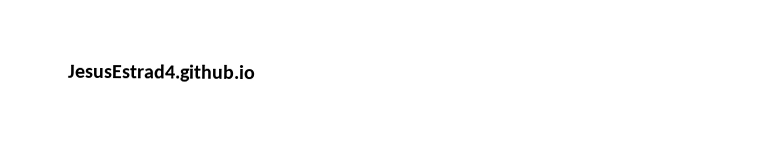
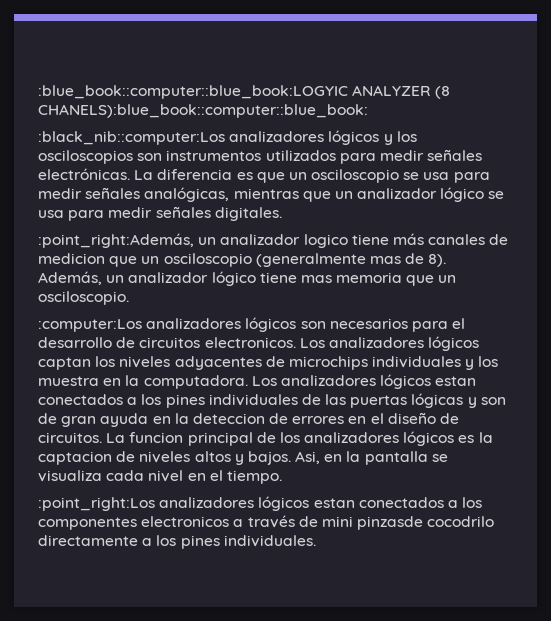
[67,63,256,83] JesusEstrad4.github.io -> [38,85,451,99] [38,104,368,118] [38,130,417,145] [38,149,483,164] [38,168,490,183] [38,187,505,202] [38,206,282,221] [38,233,509,248] [38,253,447,267] [38,271,457,286] [38,291,129,305] [38,317,466,332] [38,336,480,351] [38,356,499,370] [38,374,477,389] [38,393,506,408] [38,412,460,427] [38,431,493,446] [38,451,448,465] [38,470,282,484] [38,496,483,511] [38,515,495,530] [38,535,316,549] :blue_book::computer::blue_book:LOGYIC ANALYZER (8 CHANELS):blue_book::computer::blue_book: // :black_nib::computer:Los analizadores lógicos y los osciloscopios son instrumentos utilizados para medir señales electrónicas. La diferencia es que un osciloscopio se usa para medir señales analógicas, mientras que un analizador lógico se usa para medir señales digitales. // :point_right:Además, un analizador logico tiene más canales de medicion que un osciloscopio (generalmente mas de 8). Además, un analizador lógico tiene mas memoria que un osciloscopio. // :computer:Los analizadores lógicos son necesarios para el desarrollo de circuitos electronicos. Los analizadores lógicos captan los niveles adyacentes de microchips individuales y los muestra en la computadora. Los analizadores lógicos estan conectados a los pines individuales de las puertas lógicas y son de gran ayuda en la deteccion de errores en el diseño de circuitos. La funcion principal de los analizadores lógicos es la captacion de niveles altos y bajos. Asi, en la pantalla se visualiza cada nivel en el tiempo. // :point_right:Los analizadores lógicos estan conectados a los componentes electronicos a través de mini pinzasde cocodrilo directamente a los pines individuales.

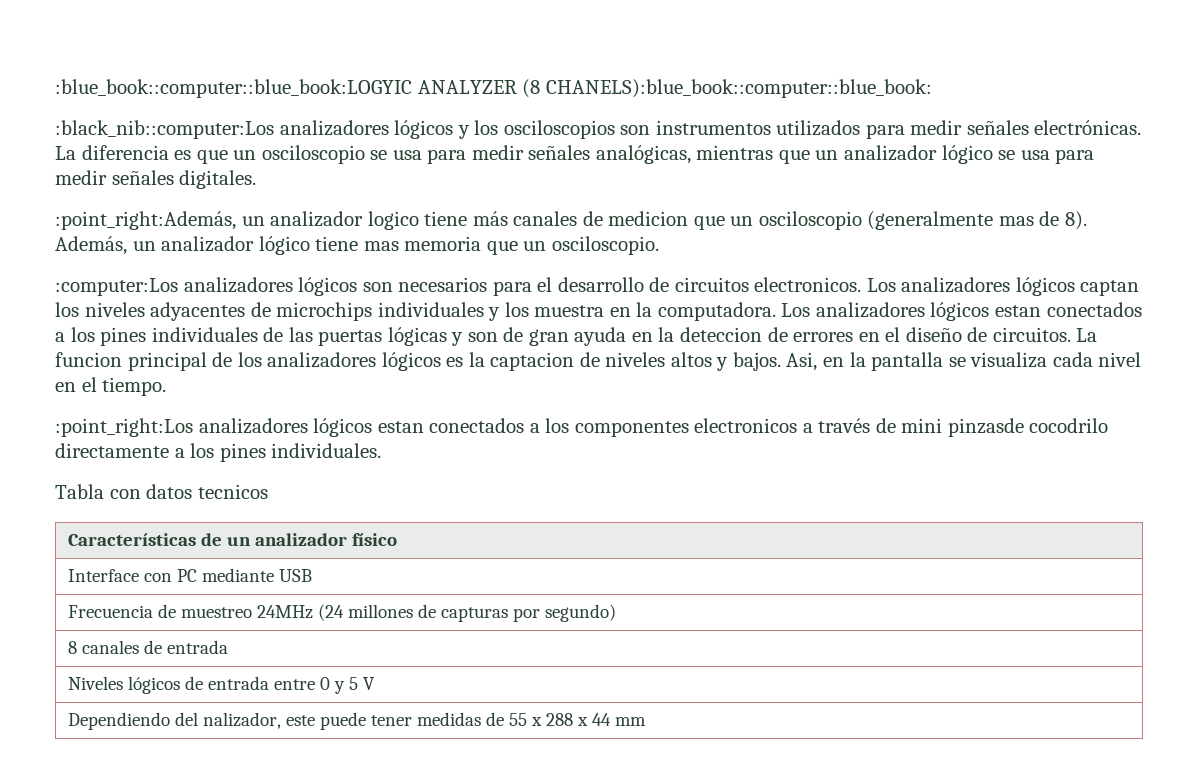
(316, 541) none -> [55,484,268,499] [67,533,397,546] [67,568,312,582] [67,604,616,622] [67,640,228,654] [67,676,375,694] [67,712,646,730] // Tabla con datos tecnicos // Características de un analizador físico // Interface con PC mediante USB // Frecuencia de muestreo 24MHz (24 millones de capturas por segundo) // 8 canales de entrada // Niveles lógicos de entrada entre 0 y 5 V // Dependiendo del nalizador, este puede tener medidas de 55 x 288 x 44 mm

